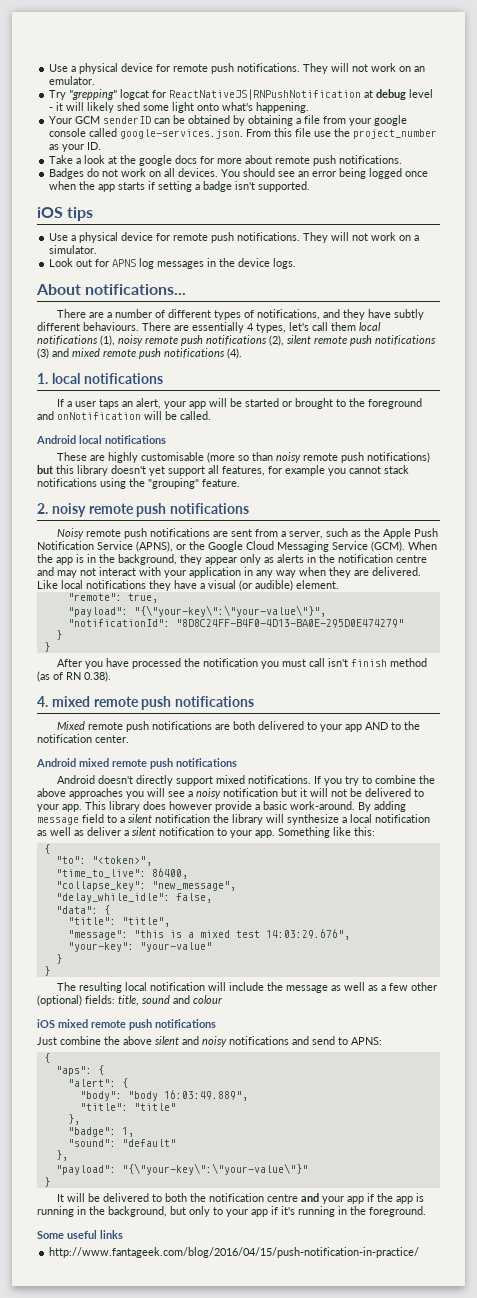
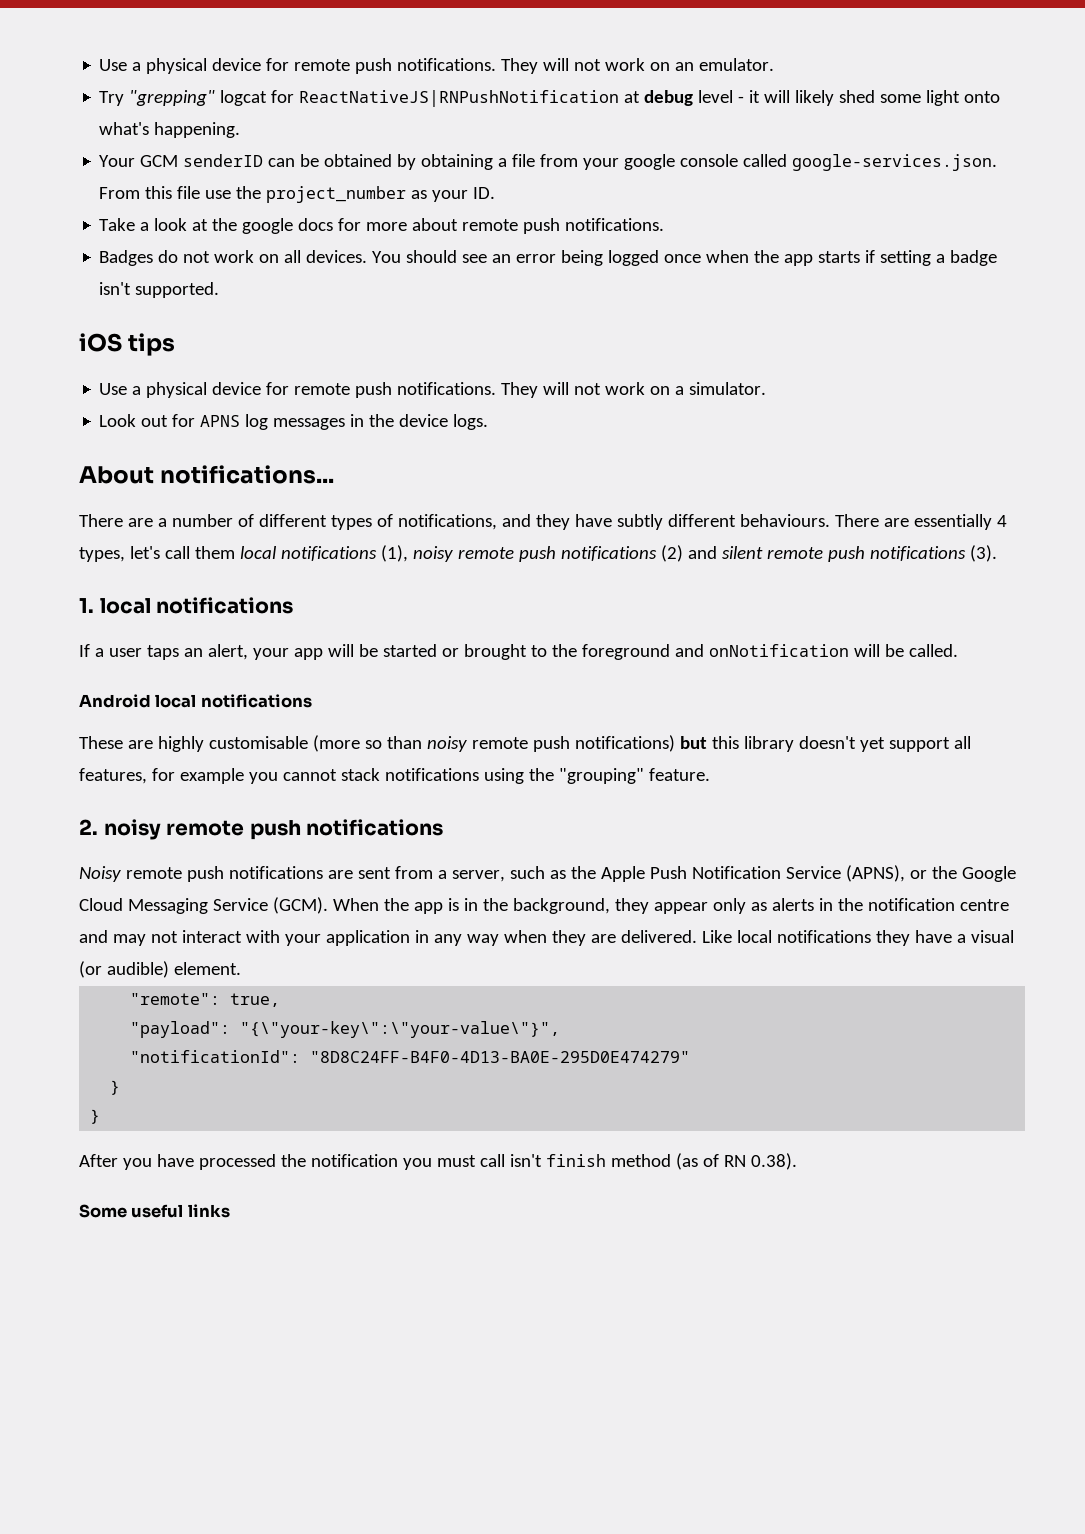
[269,335,284,346] (2), -> [660,545,717,562] (2) and
[37,348,242,359] (3) and mixed remote push notifications (4). -> [969,545,997,562] (3).
[37,696,255,710] [57,721,421,732] [37,734,129,743] [36,758,237,769] [57,775,436,786] [37,788,424,799] [37,801,406,812] [37,814,430,825] [37,827,375,838] [43,844,50,854] [55,856,152,866] [55,868,188,879] [55,881,236,891] [55,893,212,903] [55,905,110,915] [67,917,170,927] [67,929,350,940] [67,942,212,952] [55,954,62,964] [43,966,50,976] [57,982,438,993] [37,995,222,1006] [37,1019,216,1030] [37,1036,382,1047] [43,1053,50,1063] [55,1065,104,1076] [67,1078,128,1088] [79,1090,248,1101] [79,1103,176,1111] [67,1114,80,1125] [67,1127,134,1137] [67,1139,176,1147] [55,1150,68,1161] [55,1163,308,1175] [43,1177,50,1187] [57,1193,425,1204] [37,1206,426,1217] // 4. mixed remote push notifications // Mixed remote push notifications are both delivered to your app AND to the notification center. // Android mixed remote push notifications // Android doesn't directly support mixed notifications. If you try to combine the above approaches you will see a noisy notification but it will not be delivered to your app. This library does however provide a basic work-around. By adding message field to a silent notification the library will synthesize a local notification as well as deliver a silent notification to your app. Something like this: // { // "to": "<token>", // "time_to_live": 86400, // "collapse_key": "new_message", // "delay_while_idle": false, // "data": { // "title": "title", // "message": "this is a mixed test 14:03:29.676", // "your-key": "your-value" // } // } // The resulting local notification will include the message as well as a few other (optional) fields: title, sound and colour // iOS mixed remote push notifications // Just combine the above silent and noisy notifications and send to APNS: // { // "aps": { // "alert": { // "body": "body 16:03:49.889", // "title": "title" // }, // "badge": 1, // "sound": "default" // }, // "payload": "{\"your-key\":\"your-value\"}" // } // It will be delivered to both the notification centre and your app if the app is running in the background, but only to your app if it's running in the foreground. -> (797, 1161) none
[49,1247,420,1258] // http://www.fantageek.com/blog/2016/04/15/push-notification-in-practice/ -> (230, 1211) none

